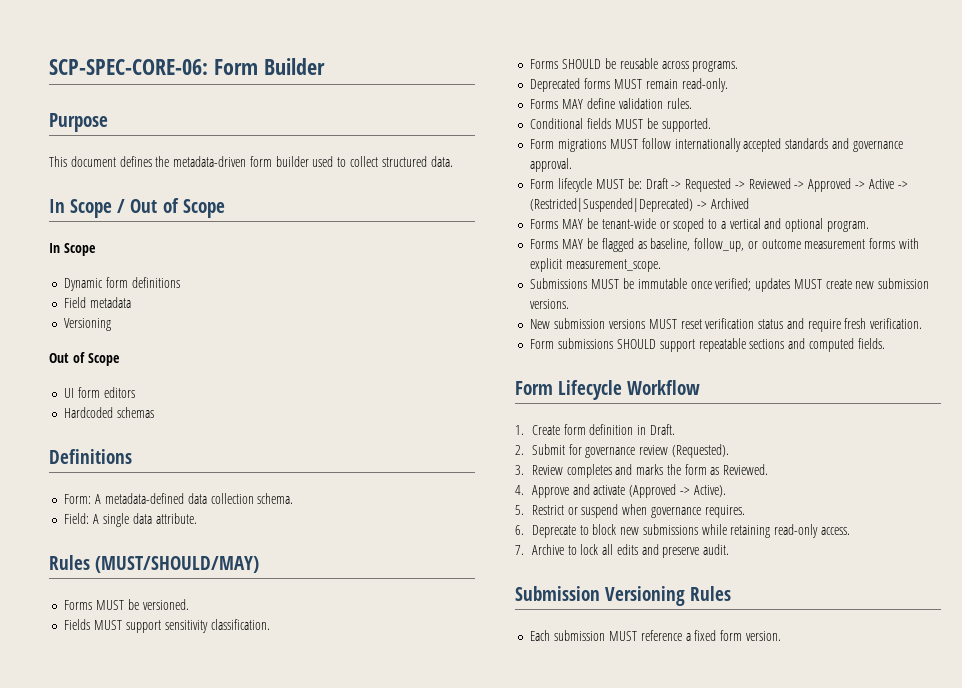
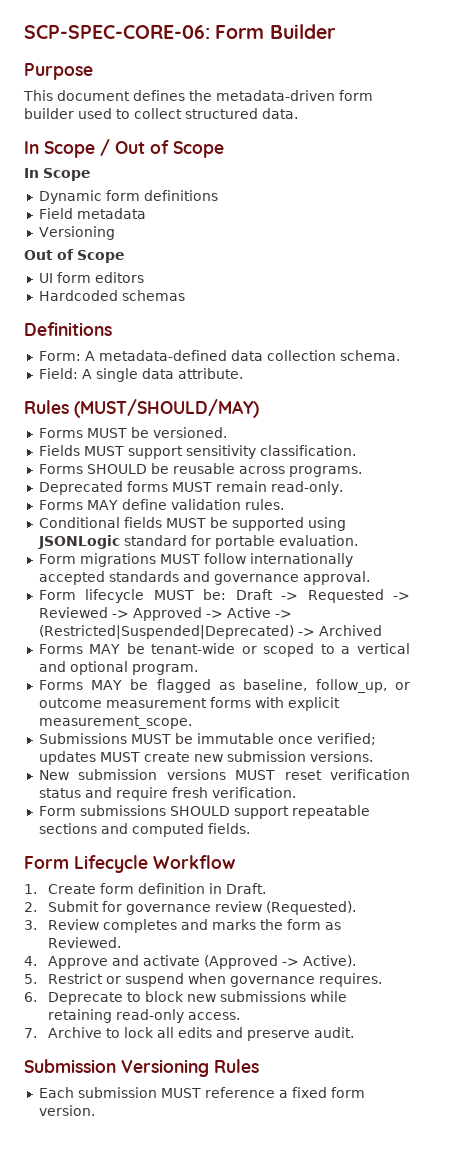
[661,118,711,132] supported. -> [231,517,346,531] [37,535,358,549] supported using JSONLogic standard for portable evaluation.

